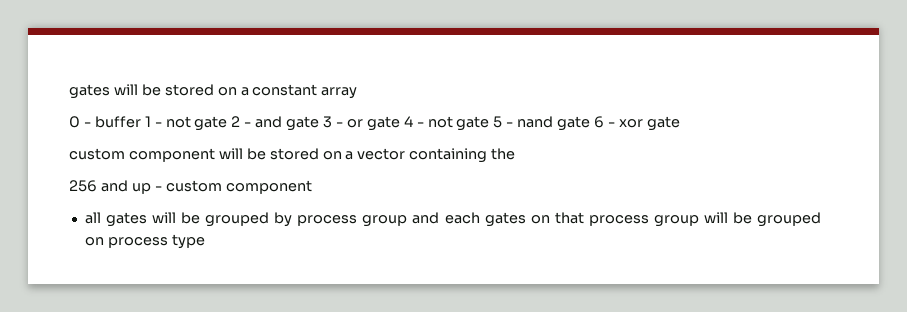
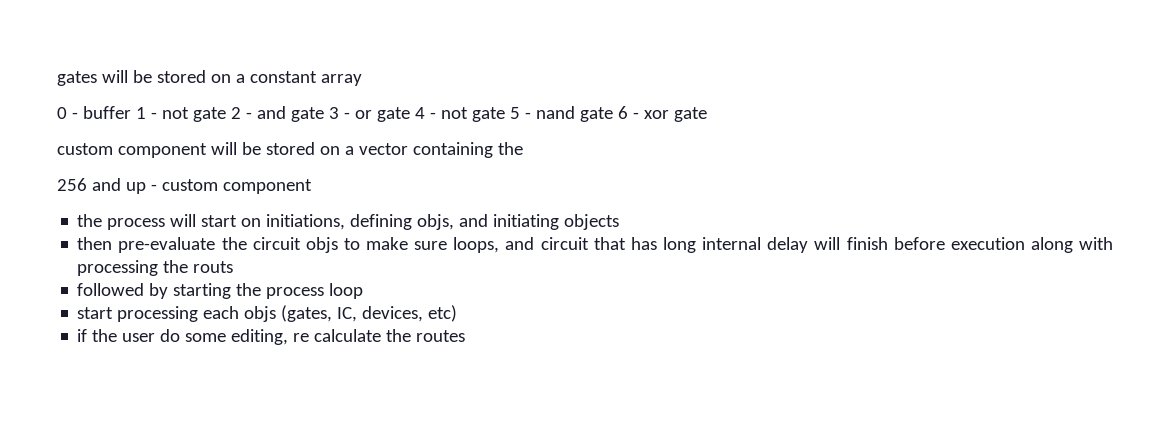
[84,212,821,227] [84,234,205,249] all gates will be grouped by process group and each gates on that process group will be grouped on process type -> [77,214,620,230] [77,237,1113,253] [77,260,234,276] [77,283,364,299] [77,305,458,322] [77,329,466,345] the process will start on initiations, defining objs, and initiating objects // then pre-evaluate the circuit objs to make sure loops, and circuit that has long internal delay will finish before execution along with processing the routs // followed by starting the process loop // start processing each objs (gates, IC, devices, etc) // if the user do some editing, re calculate the routes

